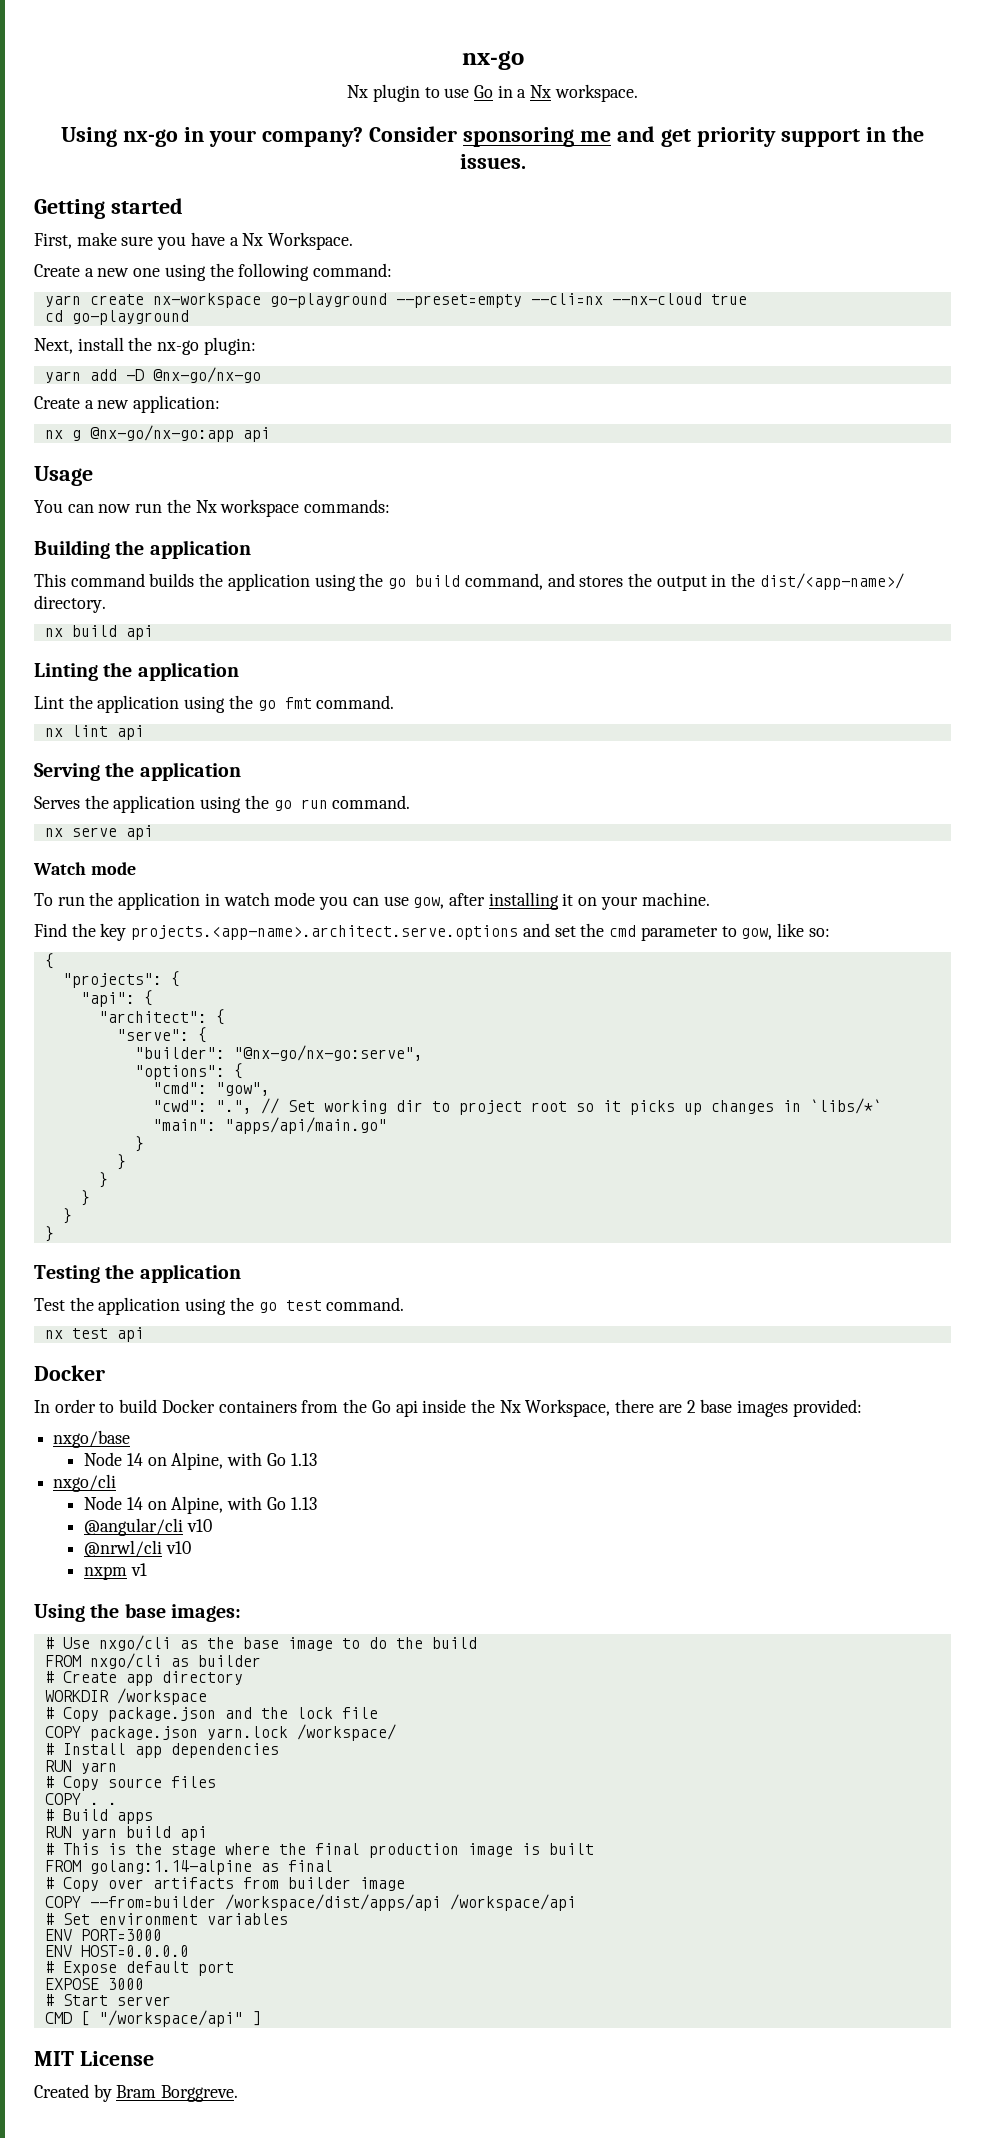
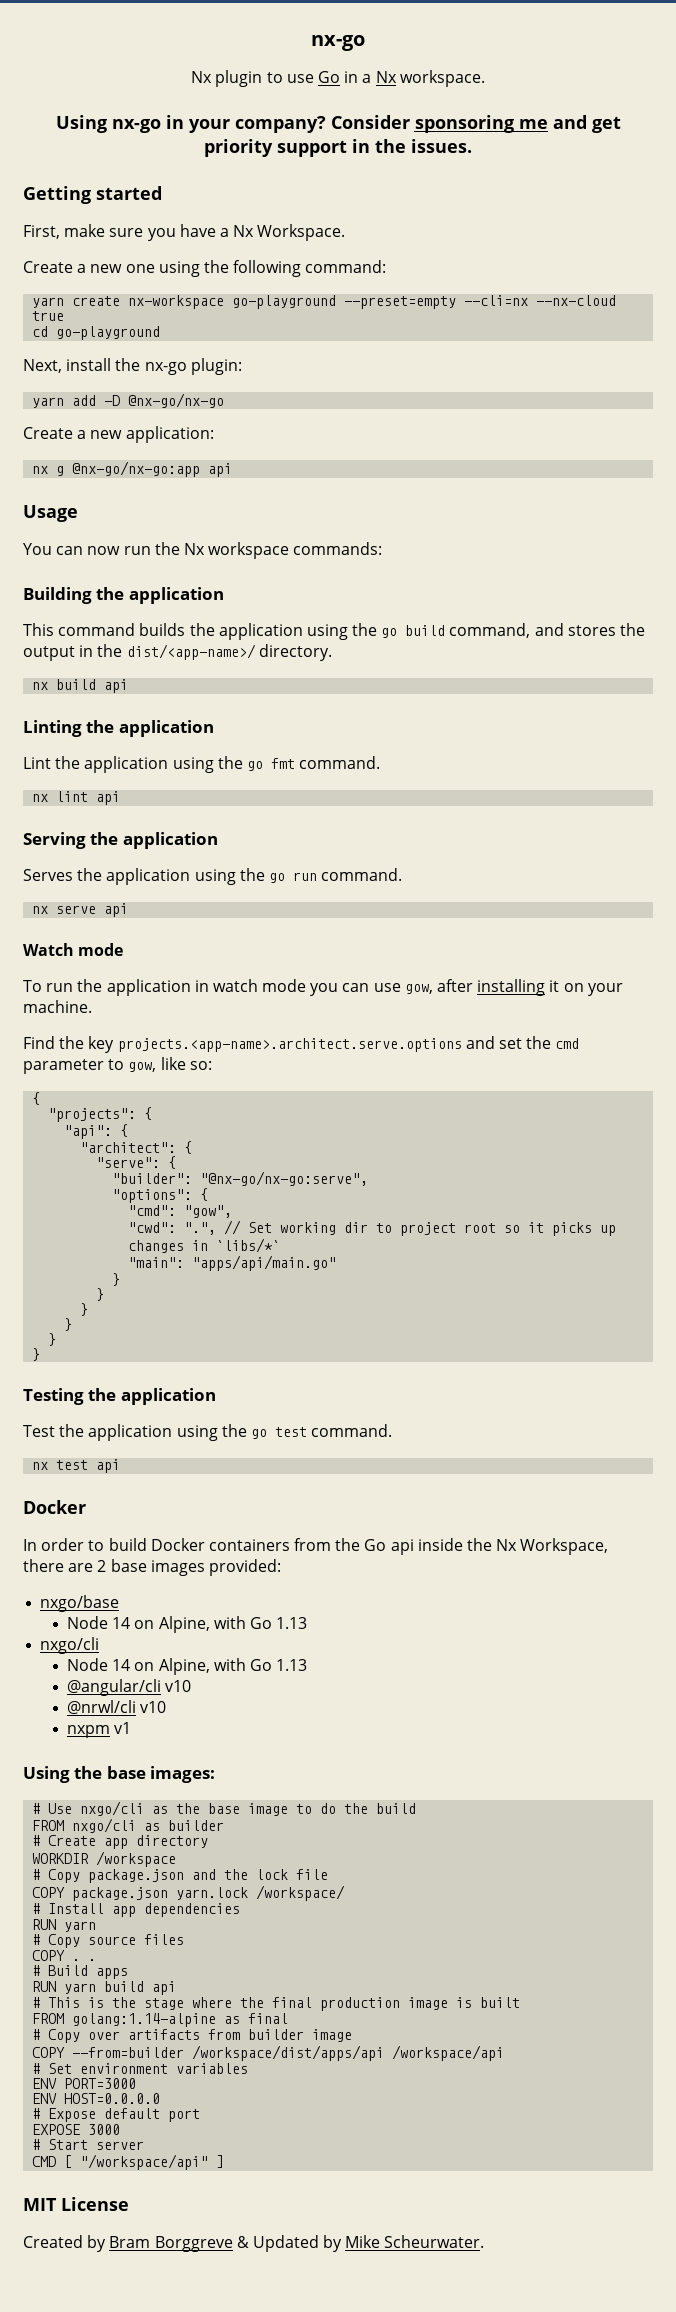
[161,2085,239,2102] Borggreve. -> [154,2235,485,2252] Borggreve & Updated by Mike Scheurwater.

